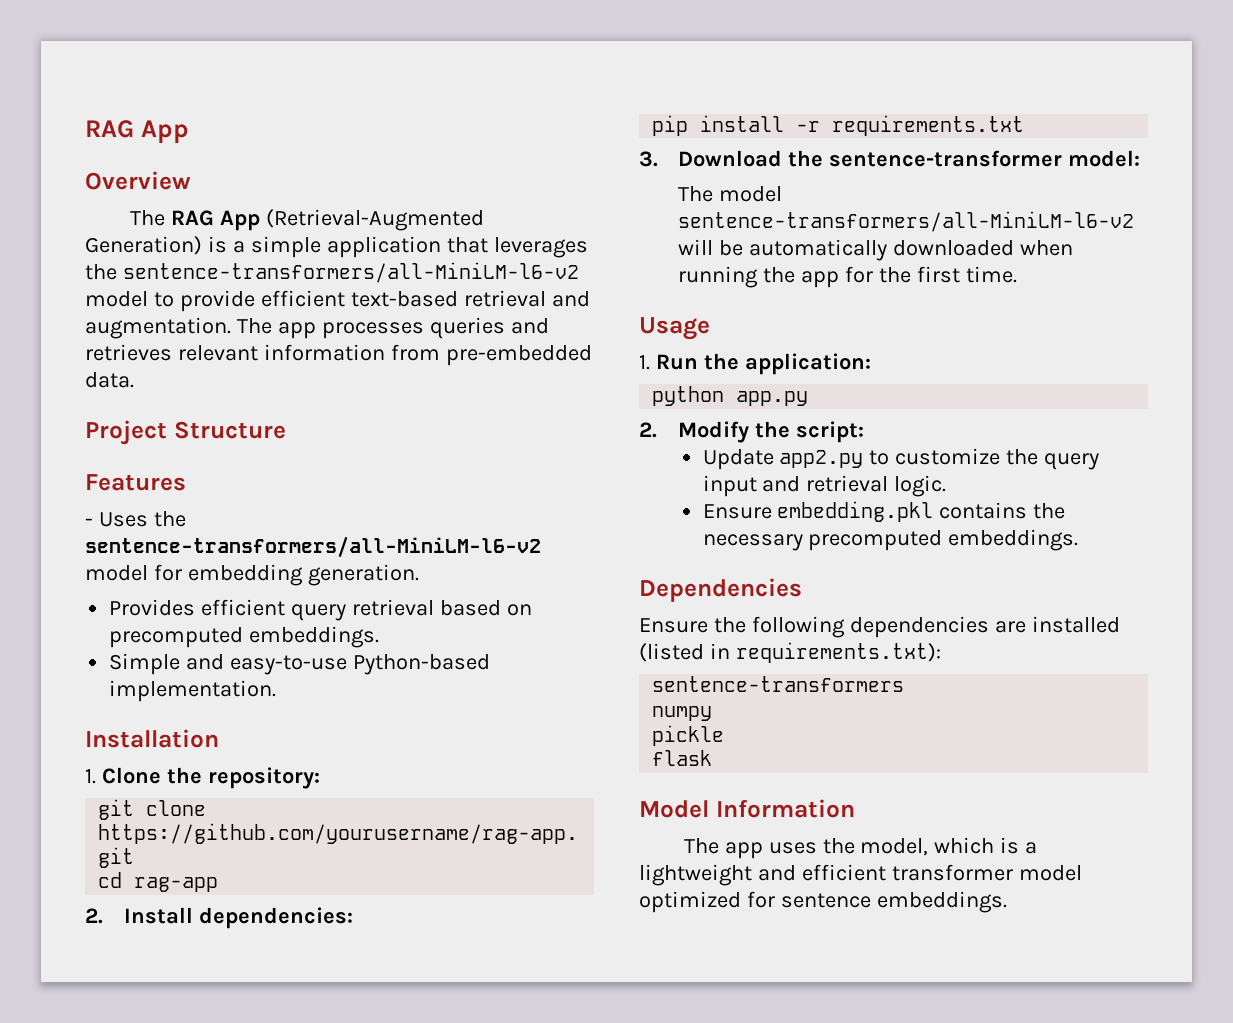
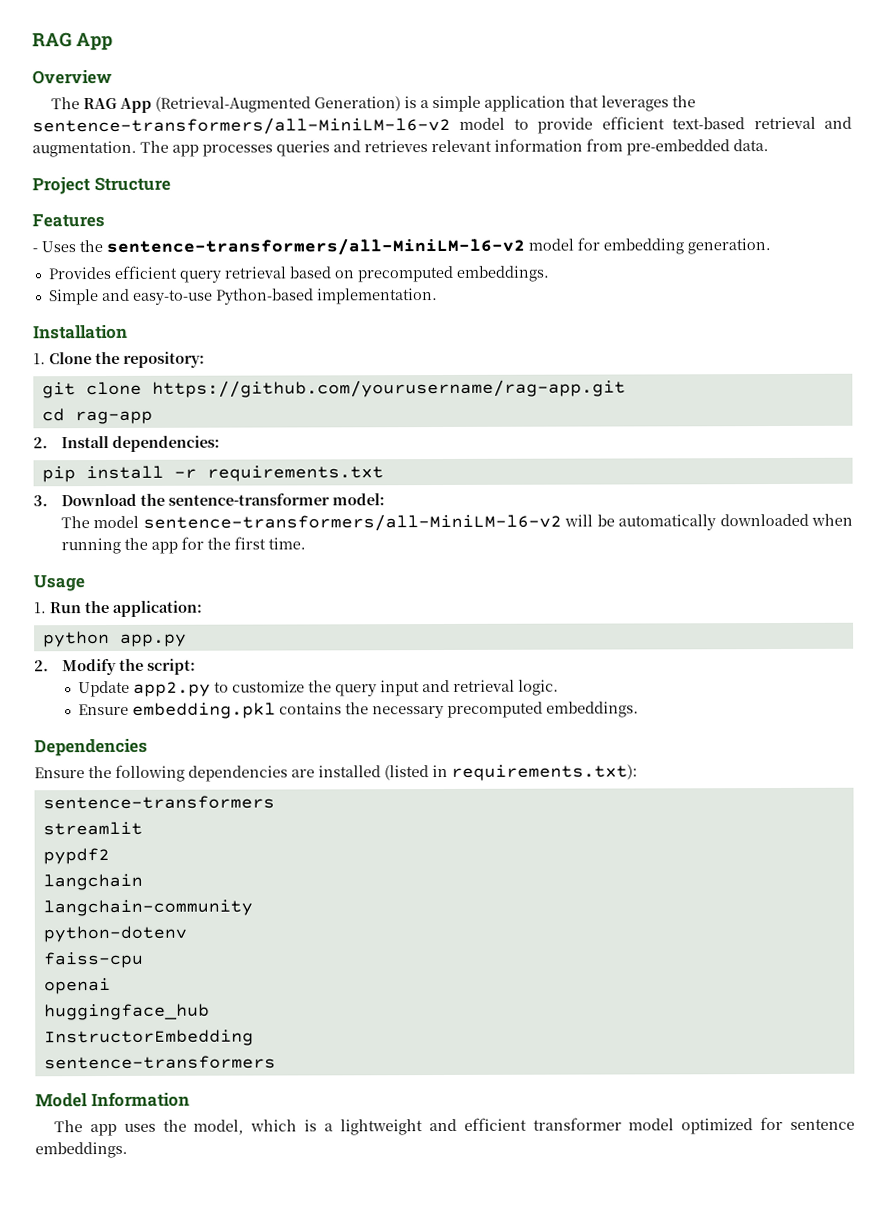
[652,706,713,721] [652,725,725,746] [652,750,713,766] numpy // pickle // flask -> [42,821,143,836] [42,847,110,865] [42,873,143,891] [42,899,253,917] [42,925,187,943] [42,951,144,969] [43,977,111,995] [43,1003,210,1021] [43,1029,254,1047] [43,1055,276,1070] streamlit // pypdf2 // langchain // langchain-community // python-dotenv // faiss-cpu // openai // huggingface_hub // InstructorEmbedding // sentence-transformers

